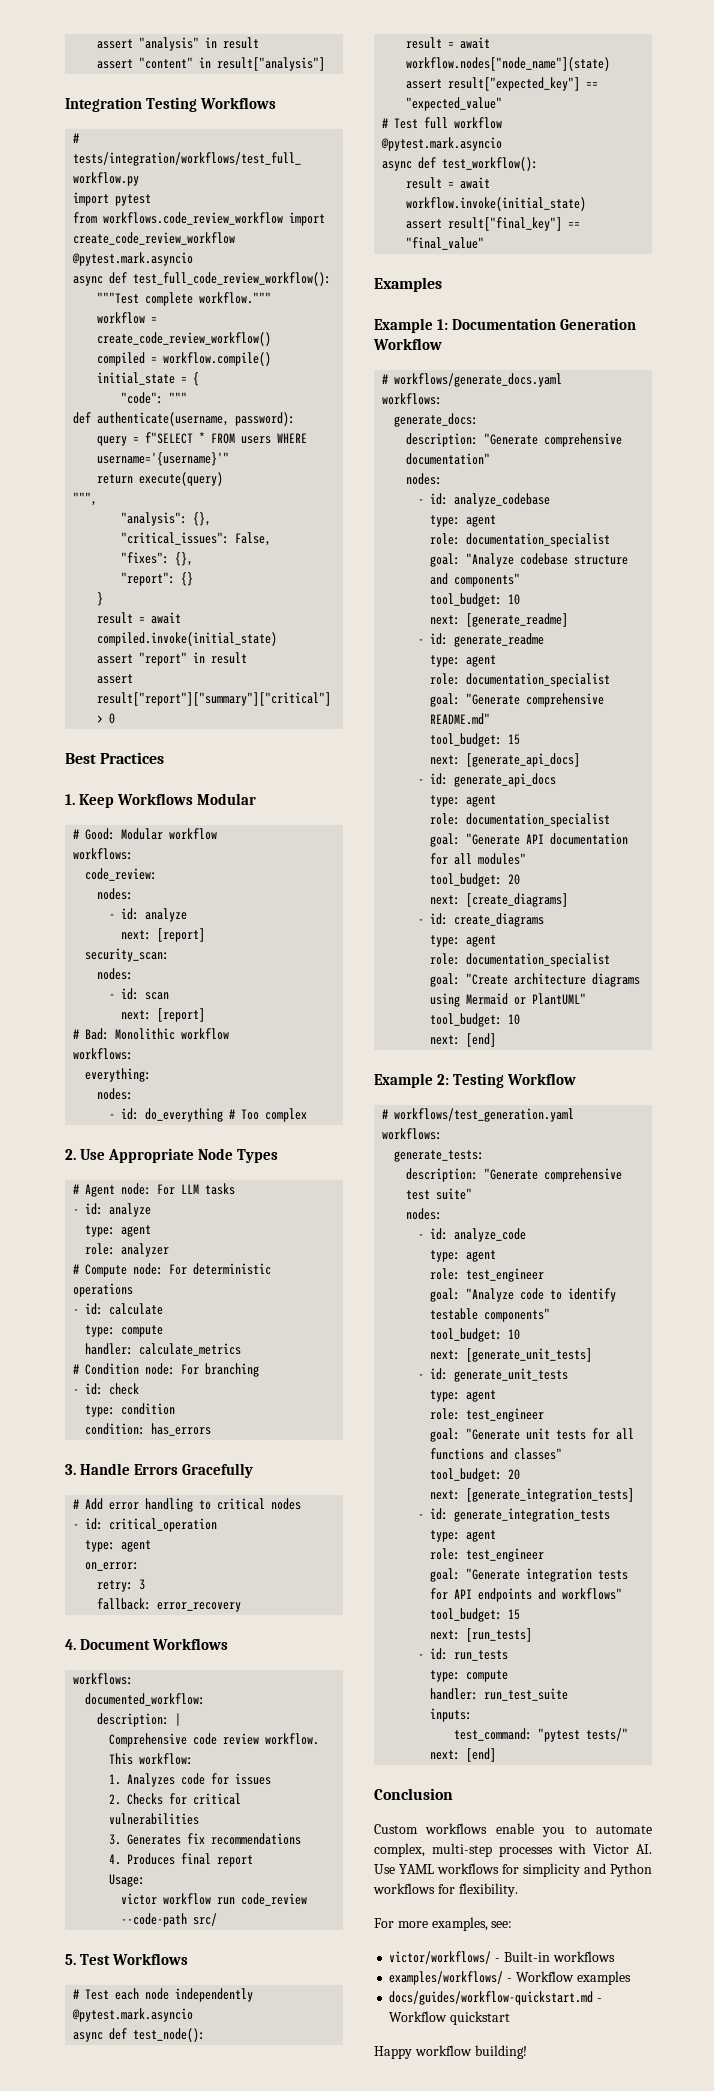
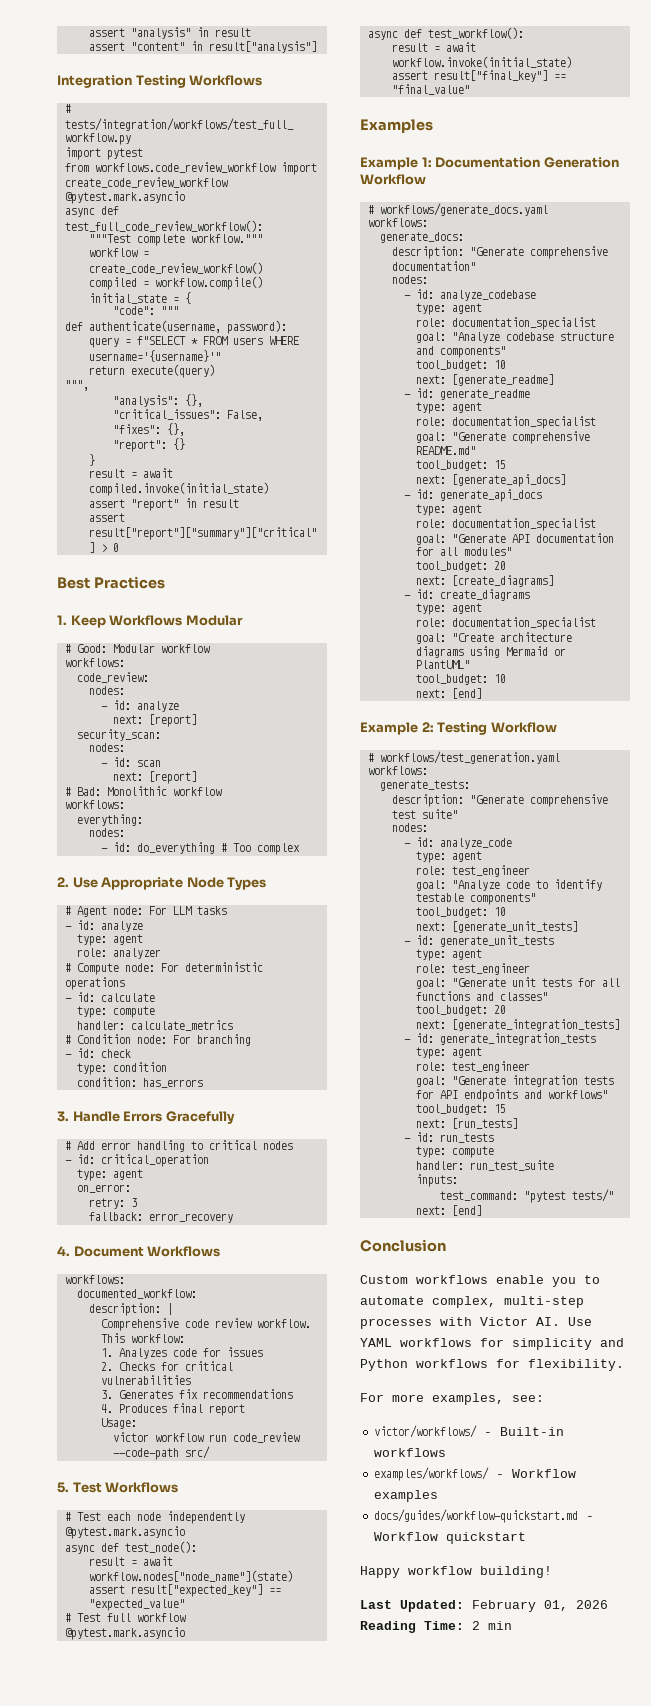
(527, 2052) none -> [360,1600,608,1612] [360,1621,512,1633] // Last Updated: February 01, 2026 Reading Time: 2 min

